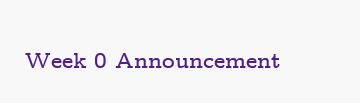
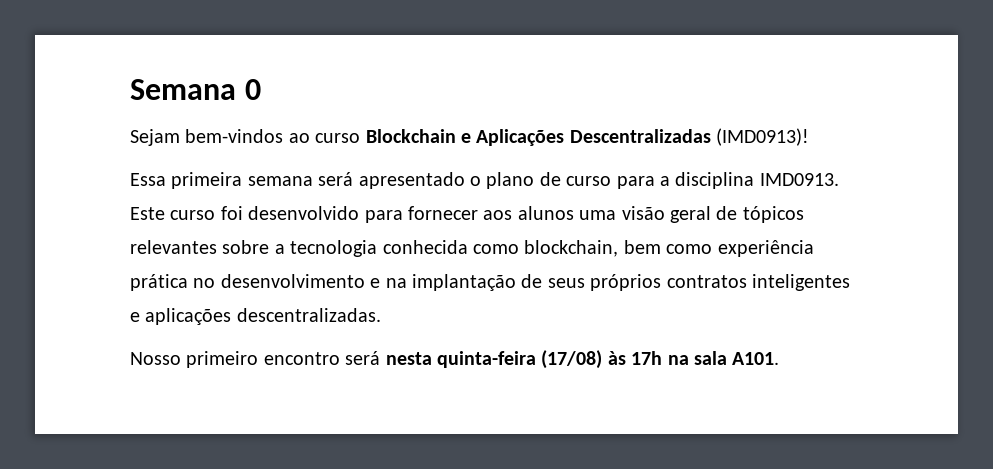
[25,53,87,68] Week -> [130,79,236,100] Semana
[115,53,281,68] Announcement -> [130,128,810,146] [130,172,839,189] [130,206,804,223] [130,240,814,257] [130,274,850,291] [130,308,381,325] [130,350,780,369] // Sejam bem-vindos ao curso Blockchain e Aplicações Descentralizadas (IMD0913)! // Essa primeira semana será apresentado o plano de curso para a disciplina IMD0913. Este curso foi desenvolvido para fornecer aos alunos uma visão geral de tópicos relevantes sobre a tecnologia conhecida como blockchain, bem como experiência prática no desenvolvimento e na implantação de seus próprios contratos inteligentes e aplicações descentralizadas. // Nosso primeiro encontro será nesta quinta-feira (17/08) às 17h na sala A101.

